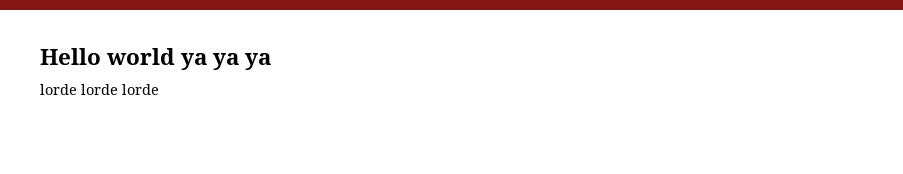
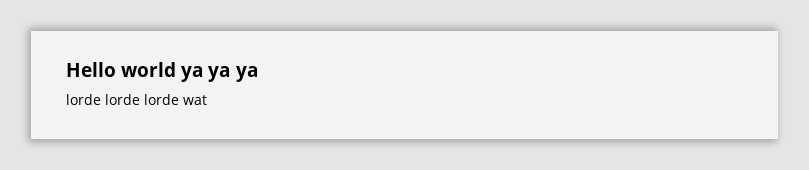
(159, 89) none -> [183,95,207,105] wat

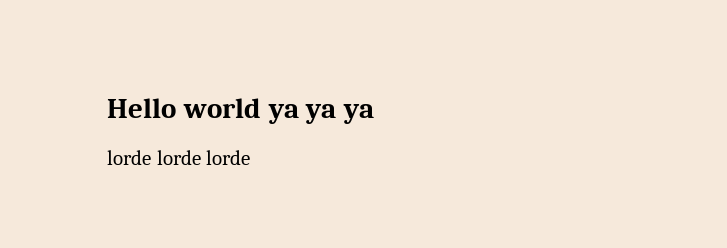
[183,95,207,105] wat -> (251, 157) none

